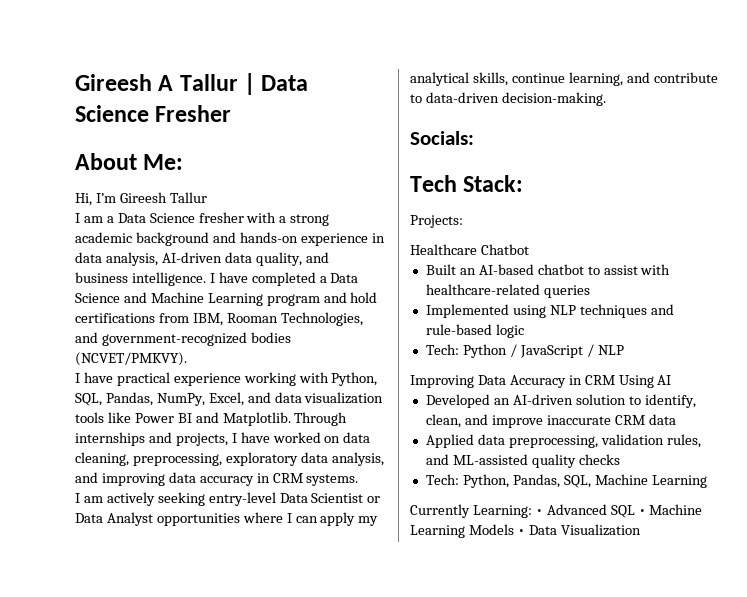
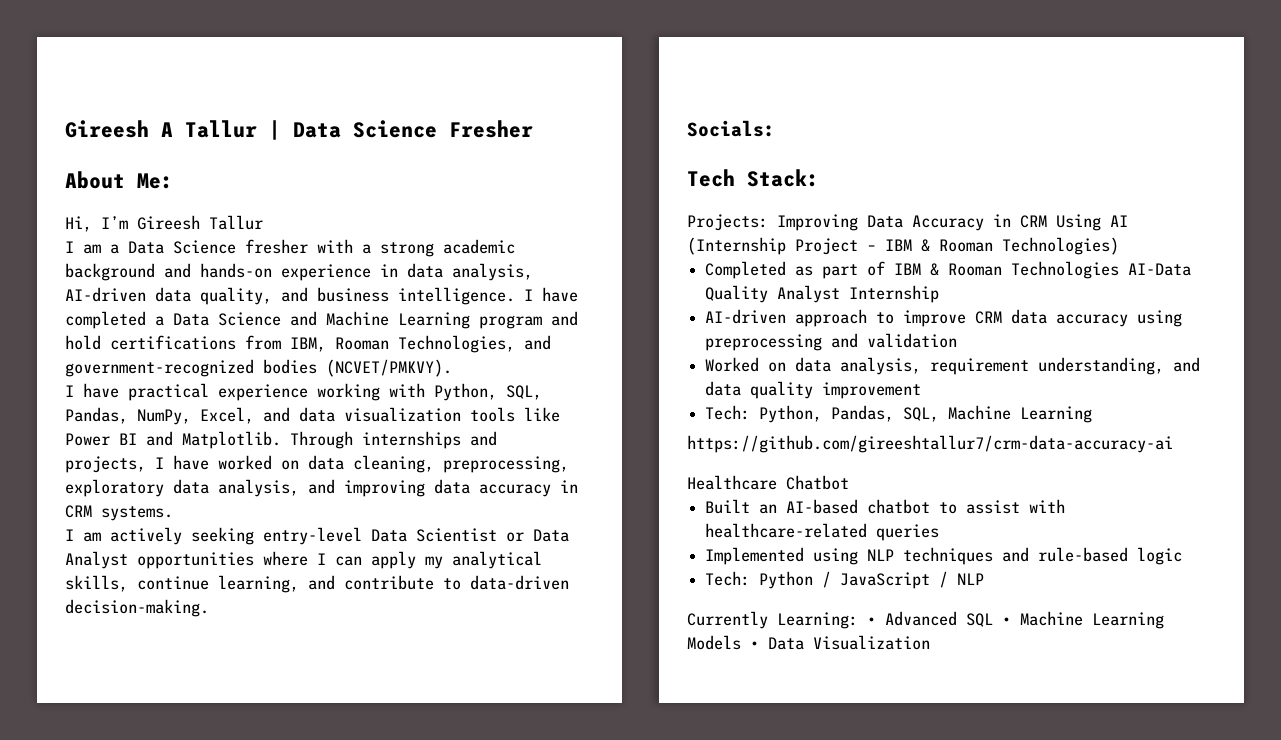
(463, 221) none -> [777,214,1128,231] [687,237,1119,255] [705,261,1192,279] [705,285,940,303] [705,309,1183,327] [705,333,958,351] [705,357,1201,375] [705,381,922,399] [705,405,1093,423] [687,435,1173,453] Improving Data Accuracy in CRM Using AI (Internship Project – IBM & Rooman Technologies) // Completed as part of IBM & Rooman Technologies AI-Data Quality Analyst Internship // AI-driven approach to improve CRM data accuracy using preprocessing and validation // Worked on data analysis, requirement understanding, and data quality improvement // Tech: Python, Pandas, SQL, Machine Learning // https://github.com/gireeshtallur7/crm-data-accuracy-ai
[410,375,672,388] [425,394,696,408] [425,414,676,428] [425,434,701,448] [425,454,620,468] [425,474,707,488] // Improving Data Accuracy in CRM Using AI // Developed an AI-driven solution to identify, clean, and improve inaccurate CRM data // Applied data preprocessing, validation rules, and ML-assisted quality checks // Tech: Python, Pandas, SQL, Machine Learning -> (985, 579) none

